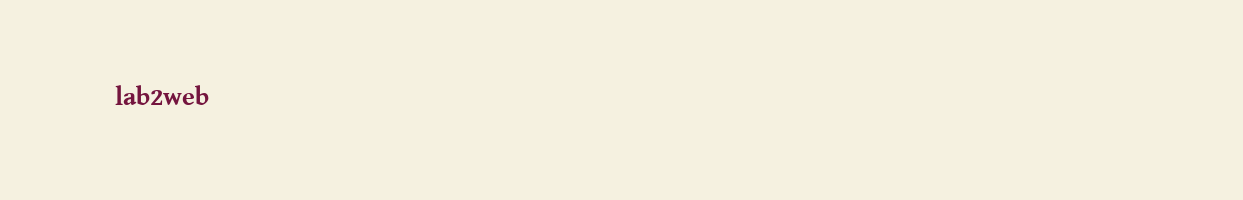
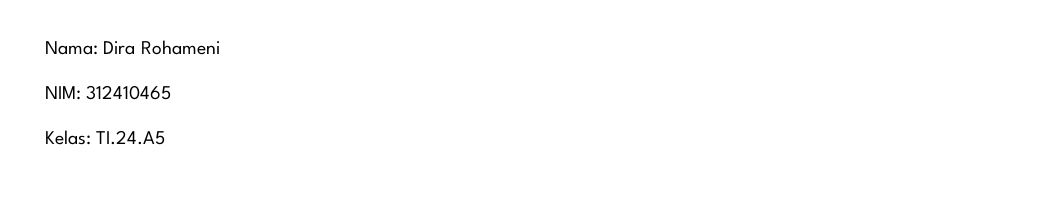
[115,85,209,105] lab2web -> [45,40,220,55] [45,85,172,100] [45,130,166,145] Nama: Dira Rohameni // NIM: 312410465 // Kelas: TI.24.A5

